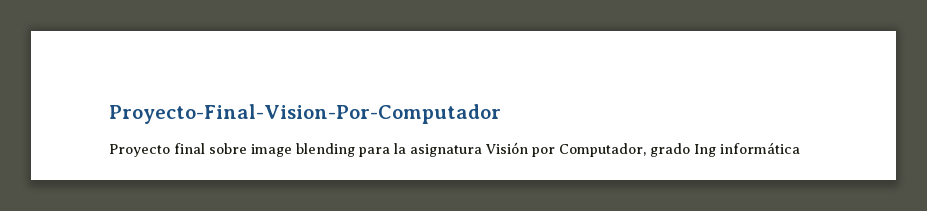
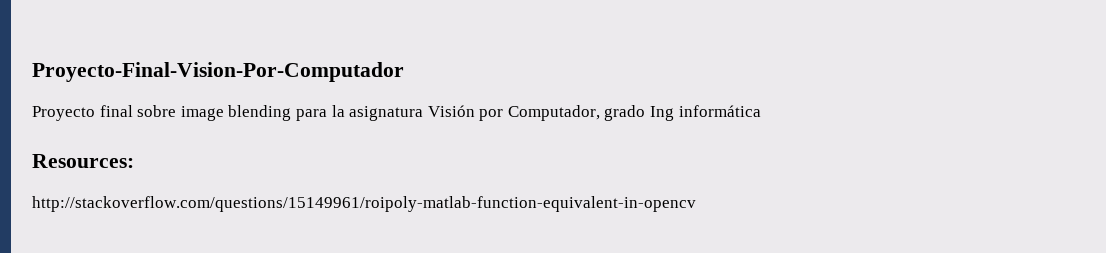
(800, 148) none -> [32,154,134,168] [32,196,696,212] // Resources: // http://stackoverflow.com/questions/15149961/roipoly-matlab-function-equivalent-in-opencv

